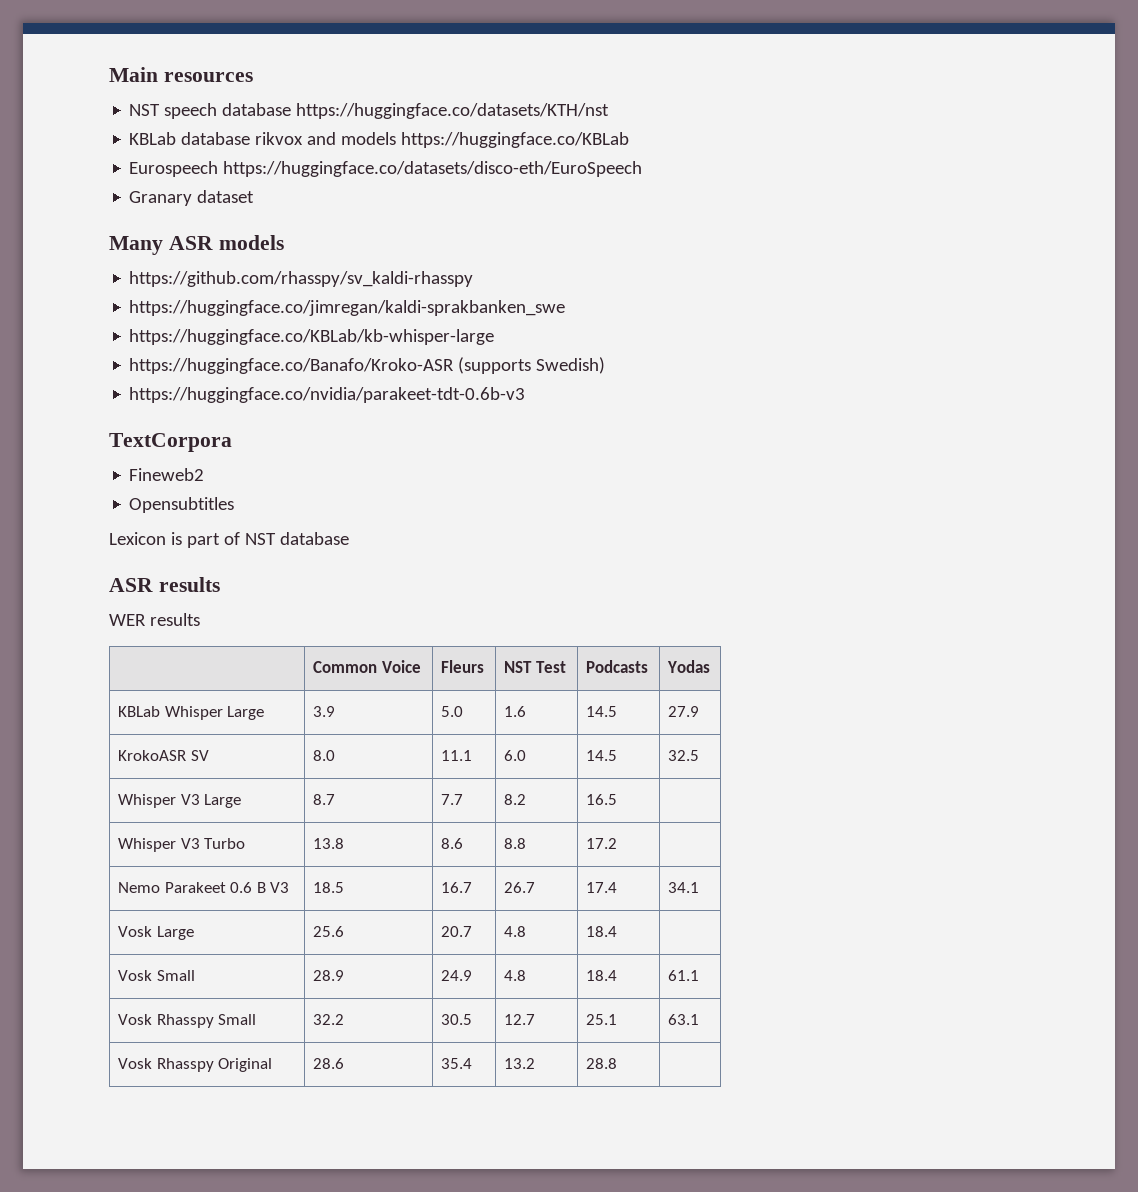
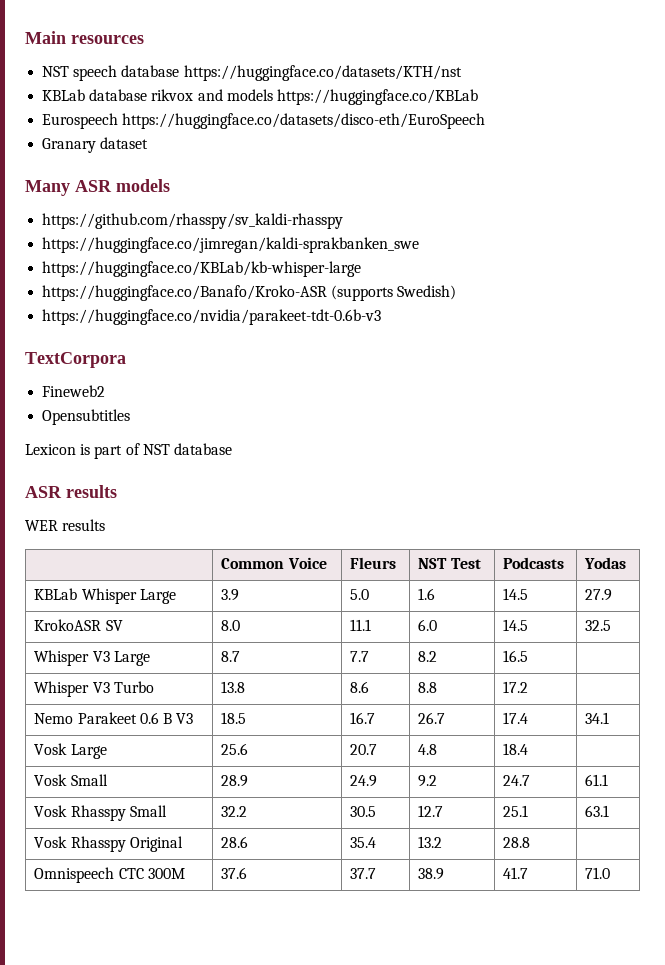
[504,970,527,981] [586,970,618,981] 4.8 | 18.4 -> [418,775,438,787] [503,775,531,786] 9.2 | 24.7
(618, 1063) none -> [34,867,185,883] [221,867,248,879] [350,868,377,879] [418,868,445,880] [503,867,529,879] [585,867,611,879] // Omnispeech CTC 300M | 37.6 | 37.7 | 38.9 | 41.7 | 71.0

